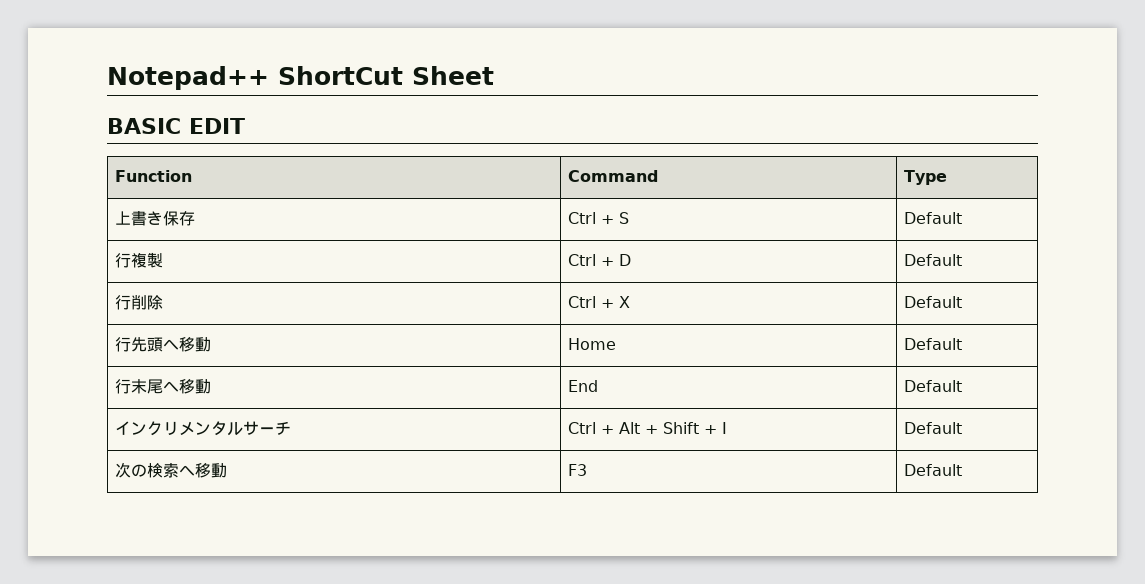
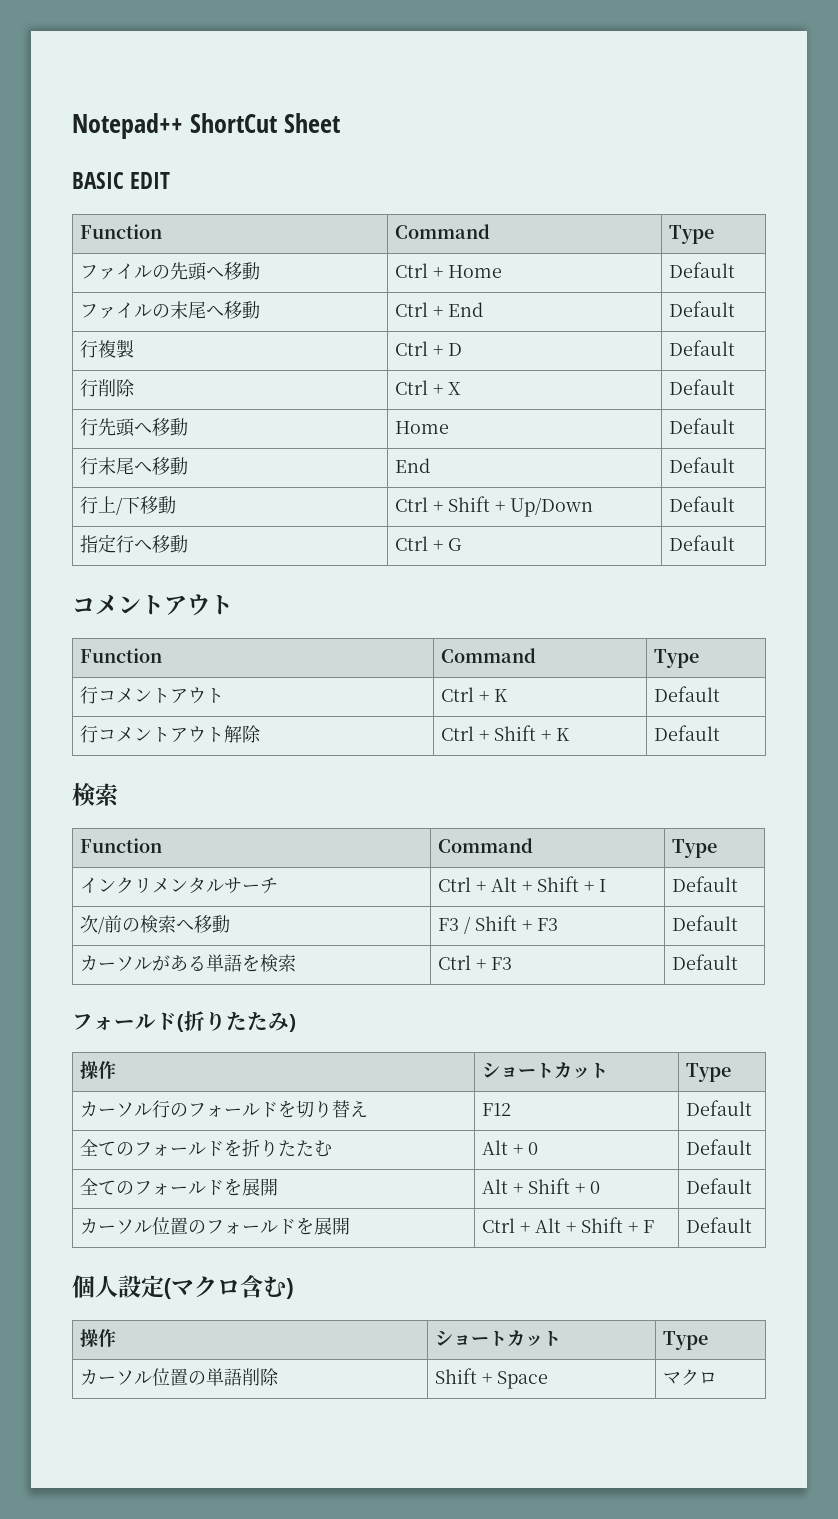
[115,211,196,226] [568,212,630,224] 上書き保存 | Ctrl + S -> [80,262,261,281] [395,263,503,278] [669,262,736,278] [80,301,261,319] [395,302,484,317] ファイルの先頭へ移動 | Ctrl + Home | Default // ファイルの末尾へ移動 | Ctrl + End
(963, 386) none -> [80,496,177,515] [395,496,594,517] [669,496,736,512] [80,534,189,553] [395,536,463,551] [669,535,736,551] [72,594,233,616] [80,648,163,663] [441,648,537,663] [654,649,700,668] [80,686,225,704] [441,687,509,702] [654,686,721,702] [80,725,262,743] [441,725,571,741] [654,725,721,741] [72,783,118,807] [80,838,163,853] [438,838,534,853] [672,839,718,858] // 行上/下移動 | Ctrl + Shift + Up/Down | Default // 指定行へ移動 | Ctrl + G | Default // コメントアウト // Function | Command | Type // 行コメントアウト | Ctrl + K | Default // 行コメントアウト解除 | Ctrl + Shift + K | Default // 検索 // Function | Command | Type
(132, 470) none -> [98,915,123,934] /前
[904,464,963,476] | Default -> [464,915,559,934] [672,915,739,931] [80,954,297,972] [438,955,513,970] [672,954,739,970] [72,1011,296,1032] [80,1061,117,1079] [482,1062,609,1079] [686,1063,732,1082] [80,1100,369,1118] [482,1103,512,1116] [686,1100,753,1116] [80,1139,333,1157] [482,1140,539,1155] [686,1139,753,1155] [80,1178,279,1196] [482,1178,601,1194] [686,1178,753,1194] [80,1217,351,1235] [482,1217,655,1233] [686,1217,753,1233] [72,1275,293,1299] [80,1329,117,1347] [435,1330,562,1347] [663,1331,709,1350] [80,1368,280,1386] [435,1368,549,1389] [663,1369,718,1386] / Shift + F3 | Default // カーソルがある単語を検索 | Ctrl + F3 | Default // フォールド(折りたたみ) // 操作 | ショートカット | Type // カーソル行のフォールドを切り替え | F12 | Default // 全てのフォールドを折りたたむ | Alt + 0 | Default // 全てのフォールドを展開 | Alt + Shift + 0 | Default // カーソル位置のフォールドを展開 | Ctrl + Alt + Shift + F | Default // 個人設定(マクロ含む) // 操作 | ショートカット | Type // カーソル位置の単語削除 | Shift + Space | マクロ

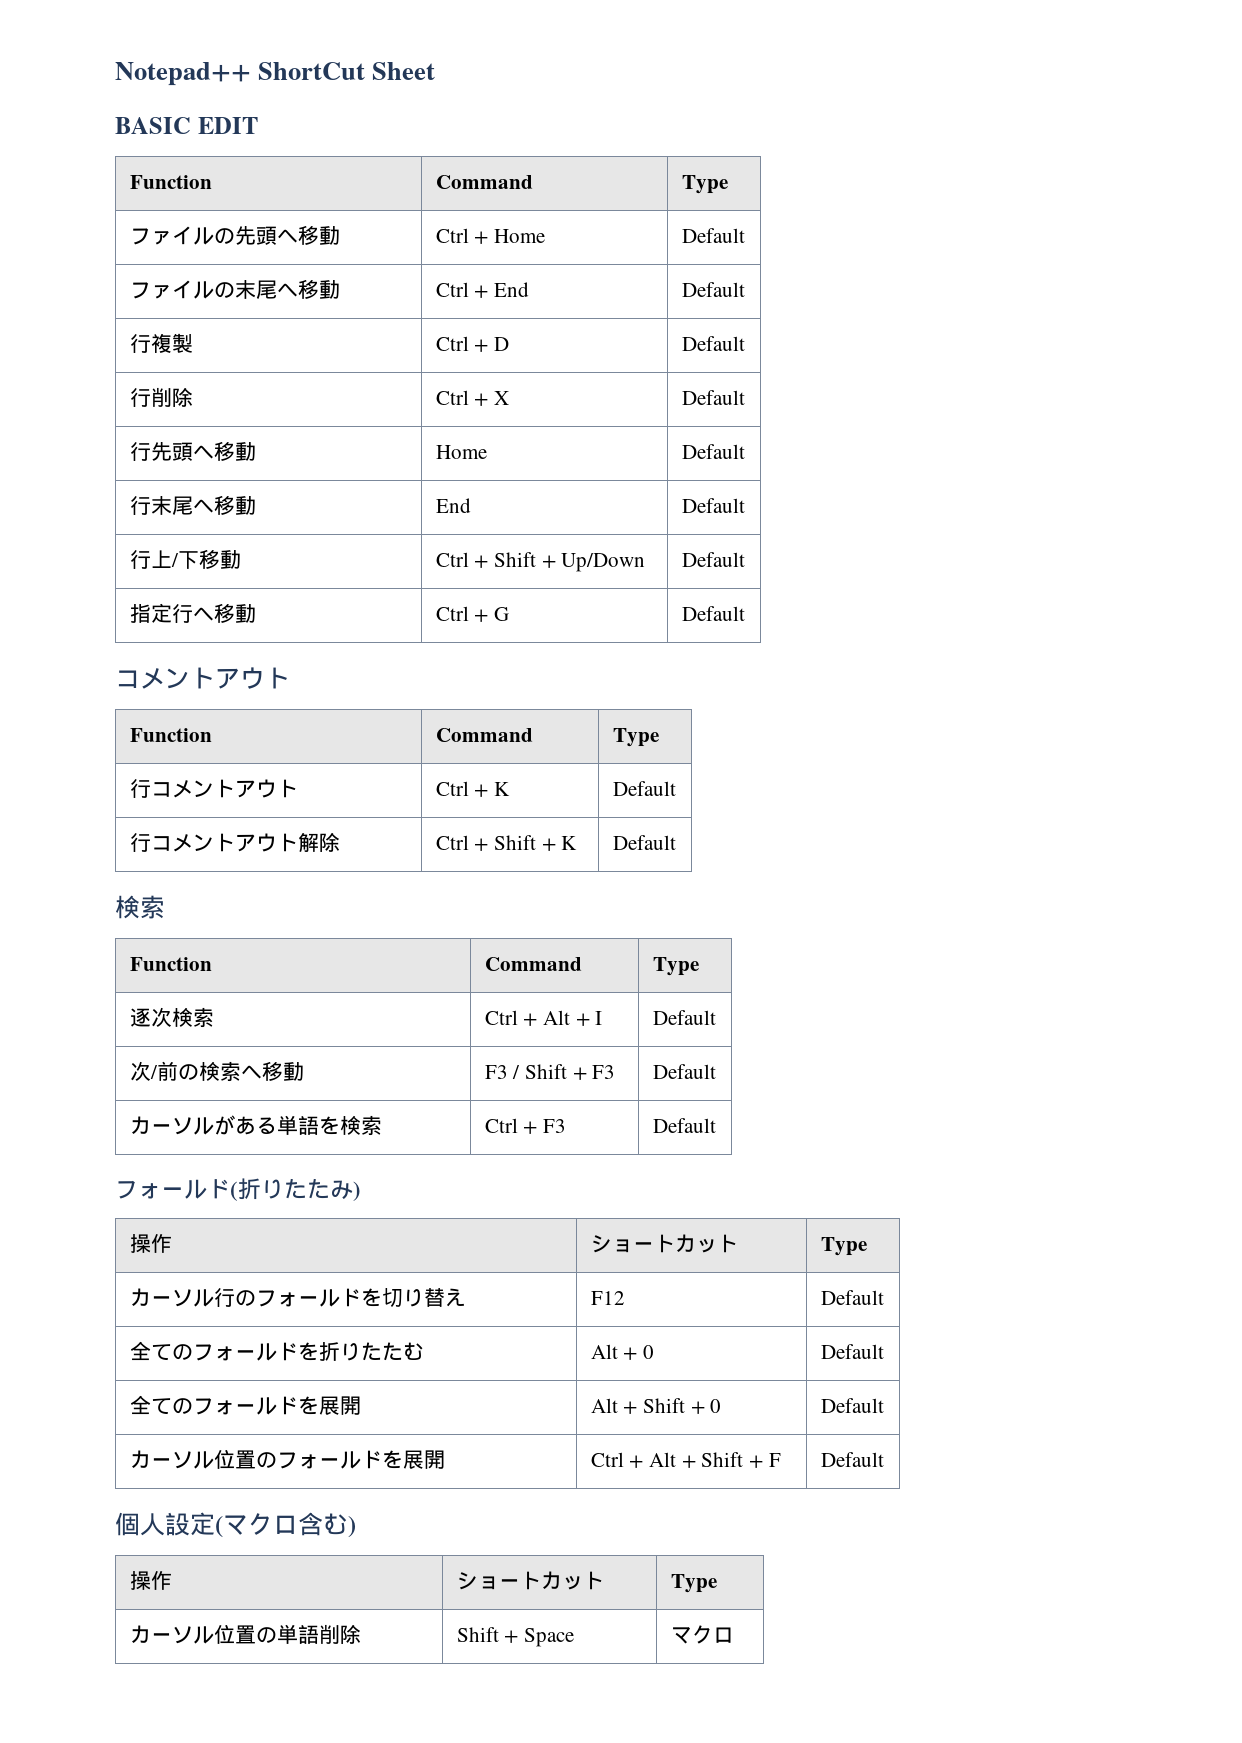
[80,877,279,894] [438,876,595,892] インクリメンタルサーチ | Ctrl + Alt + Shift + -> [129,1007,214,1028] [484,1010,590,1026] 逐次検索 | Ctrl + Alt +

